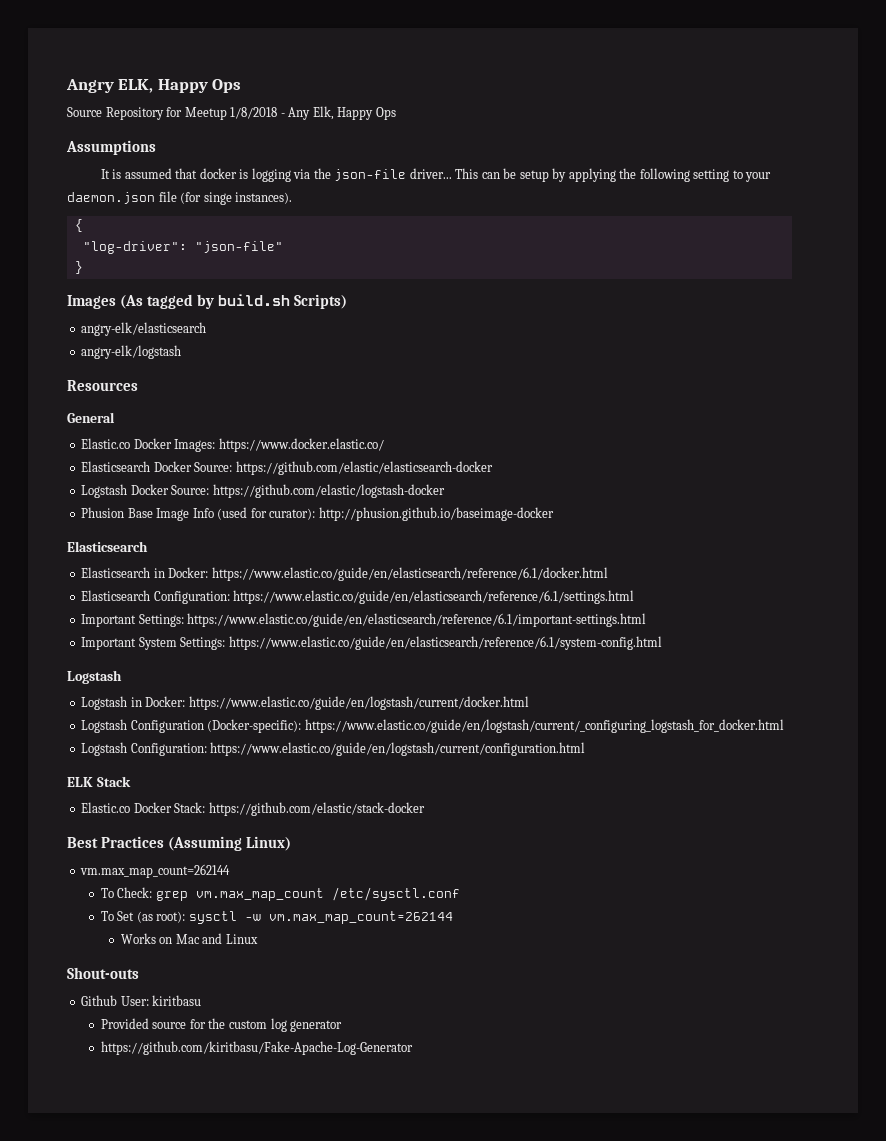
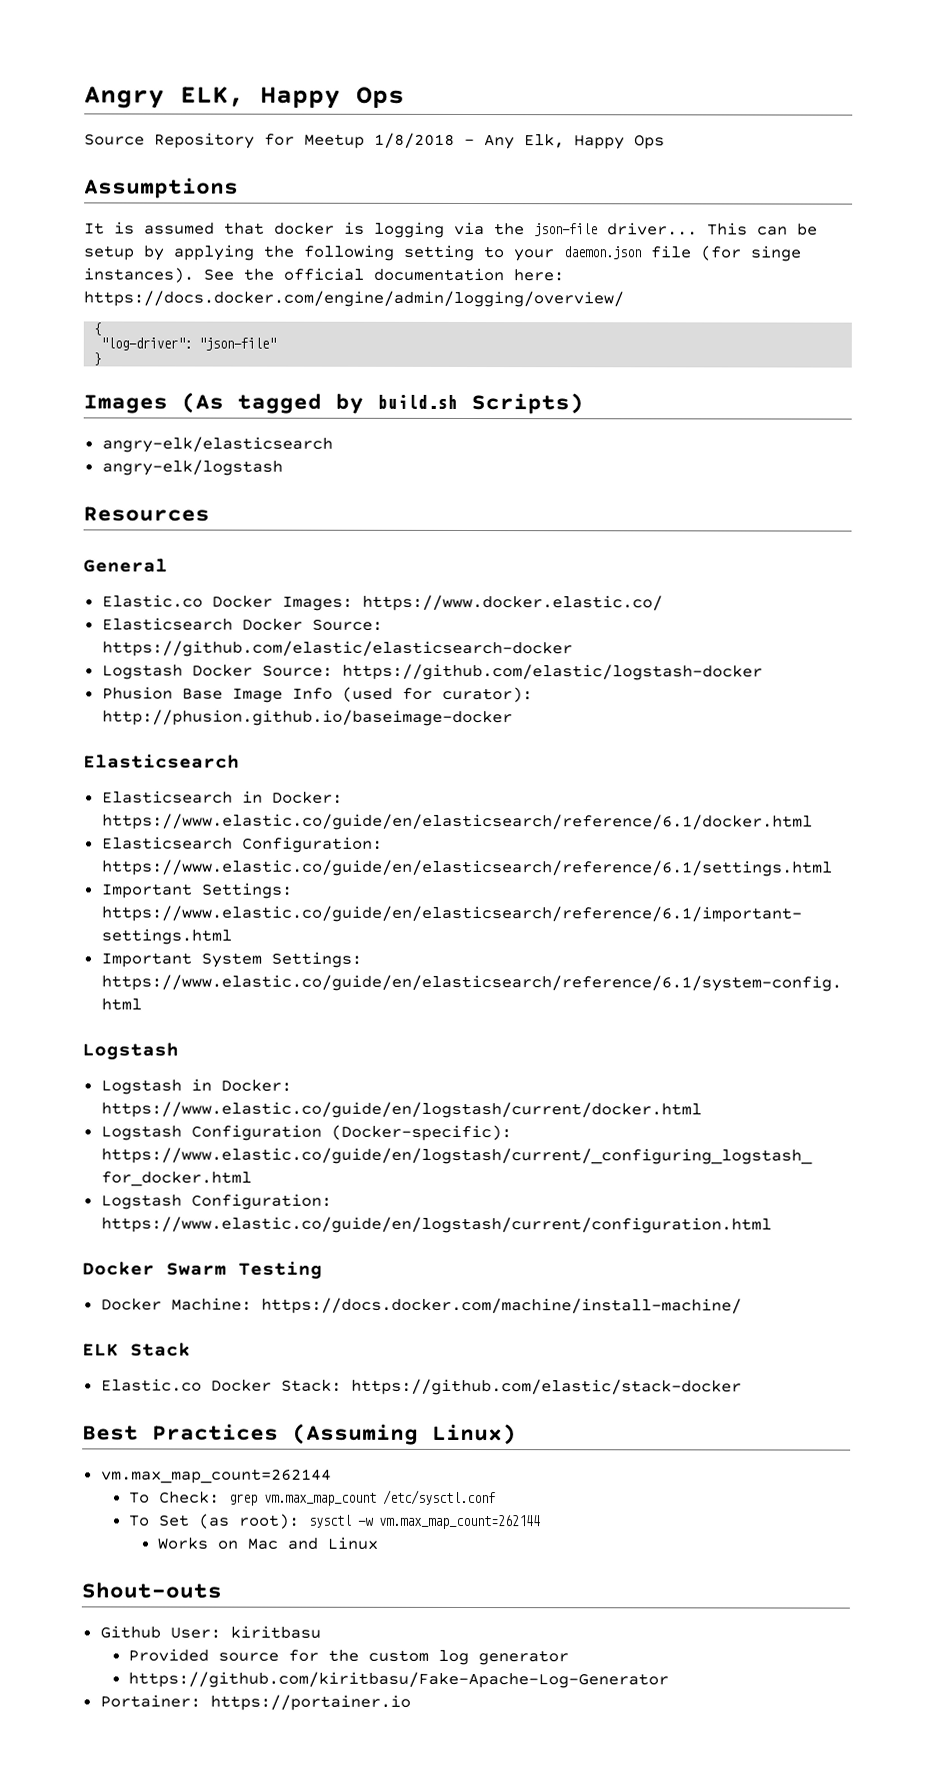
(293, 198) none -> [203,267,564,282] [83,290,624,308] See the official documentation here: https://docs.docker.com/engine/admin/logging/overview/
(586, 749) none -> [82,1261,323,1279] [100,1297,742,1315] // Docker Swarm Testing // Docker Machine: https://docs.docker.com/machine/install-machine/
(413, 1048) none -> [99,1694,411,1711] // Portainer: https://portainer.io

